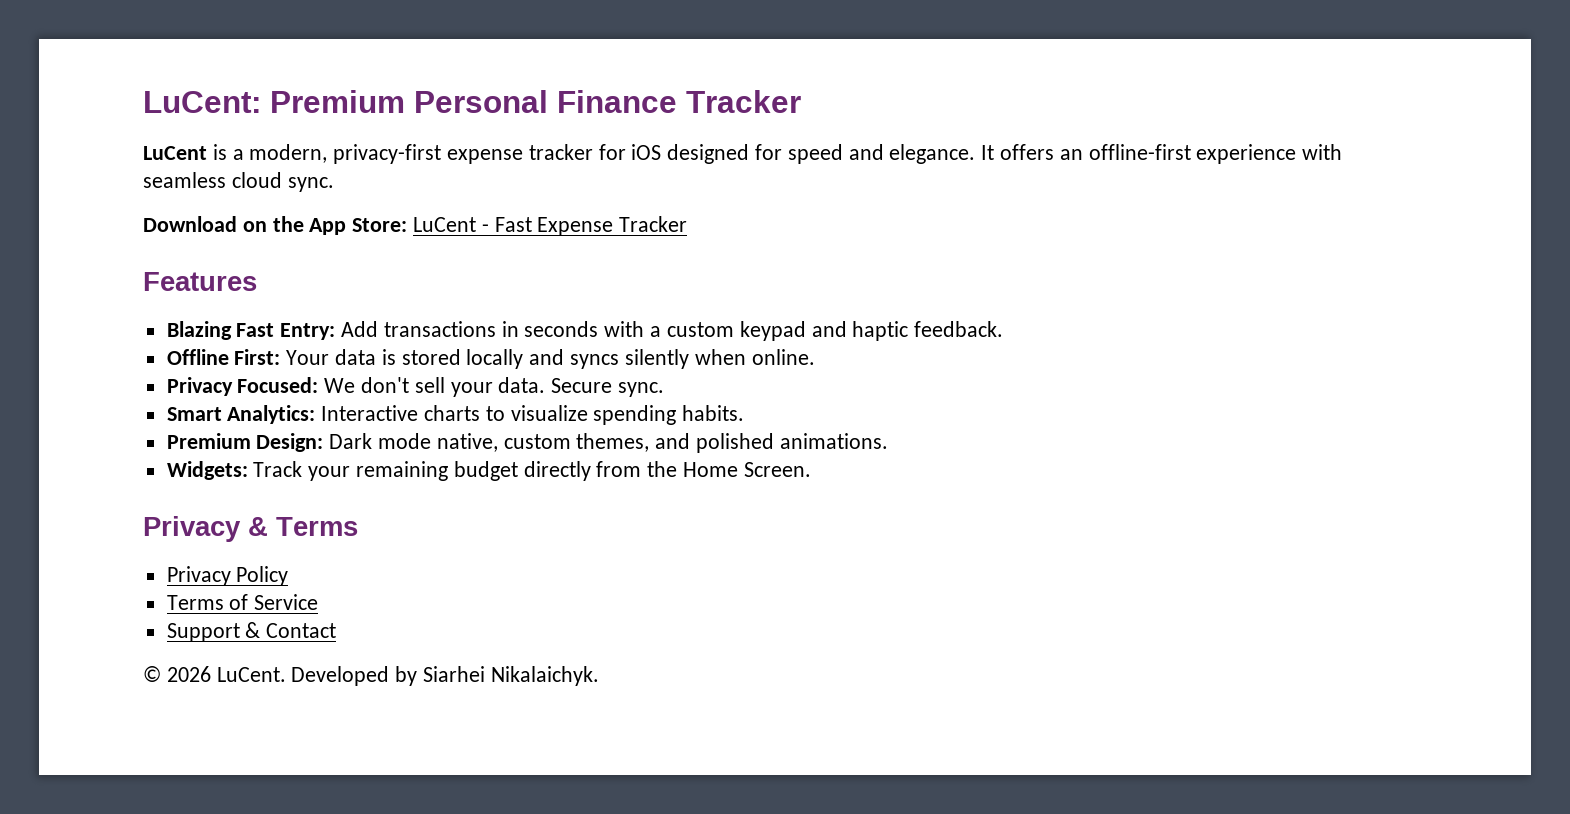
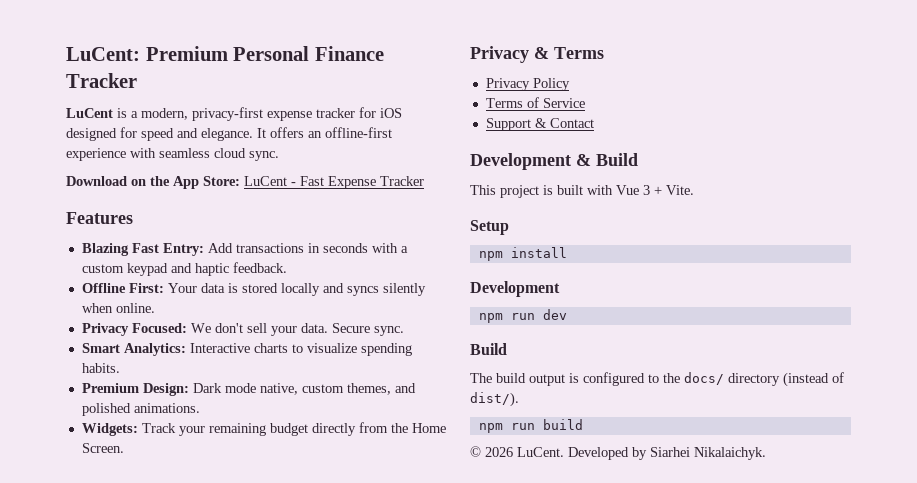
(337, 630) none -> [470,153,638,170] [470,185,694,198] [470,220,509,235] [478,247,567,261] [470,281,560,297] [478,309,567,323] [470,343,507,355] [470,372,844,387] [470,392,519,407] [478,419,583,433] // Development & Build // This project is built with Vue 3 + Vite. // Setup // npm install // Development // npm run dev // Build // The build output is configured to the docs/ directory (instead of dist/). // npm run build

